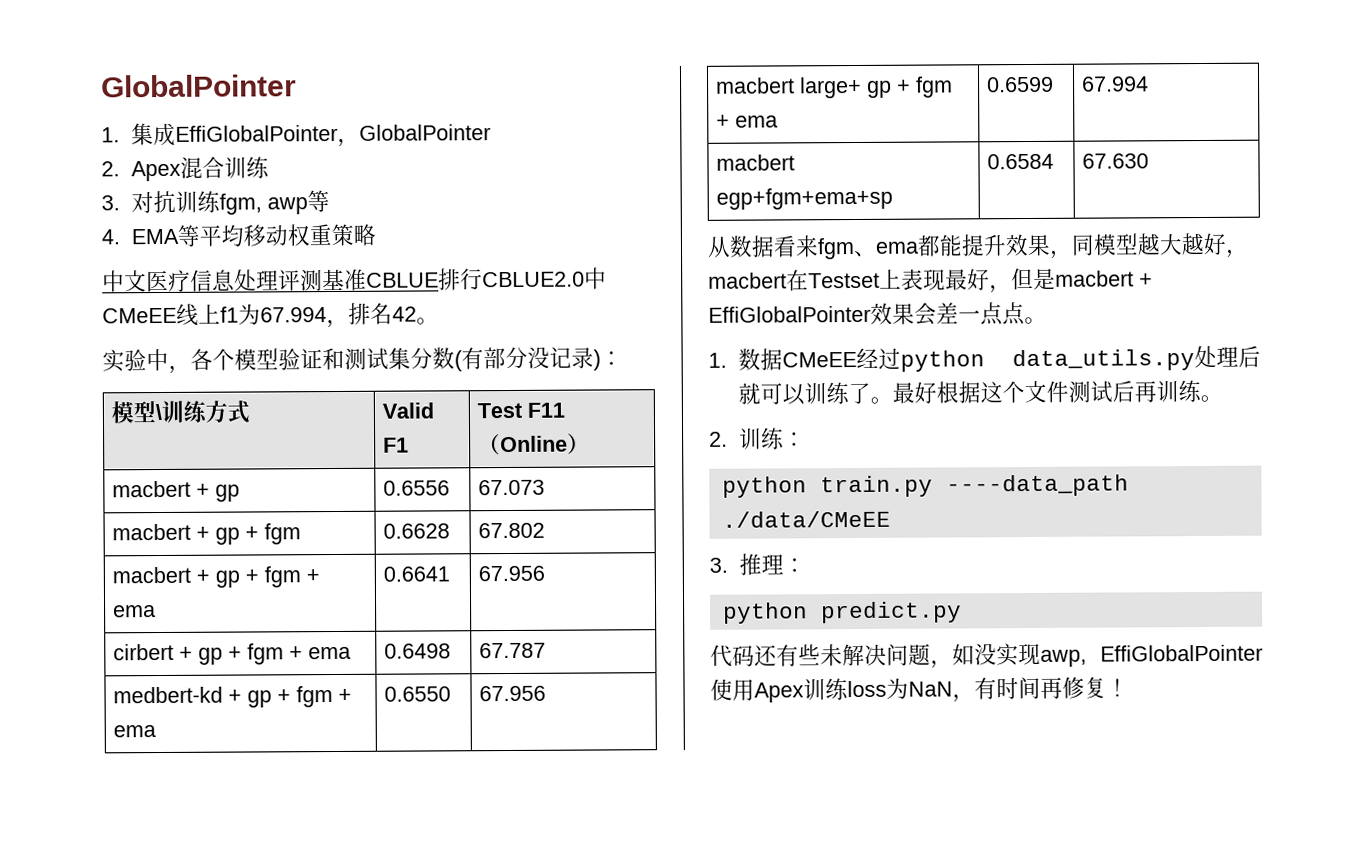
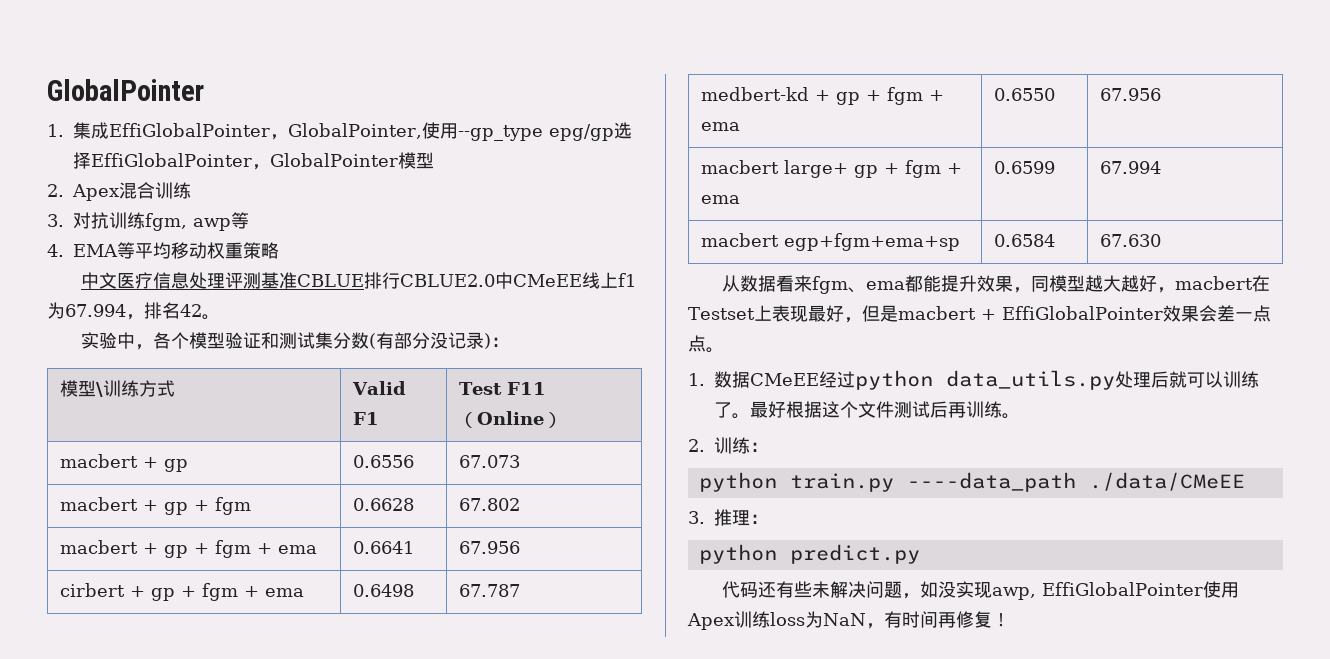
[358,124,491,141] GlobalPointer -> [287,122,632,141] [73,152,434,170] GlobalPointer,使用--gp_type epg/gp选择EffiGlobalPointer，GlobalPointer模型

